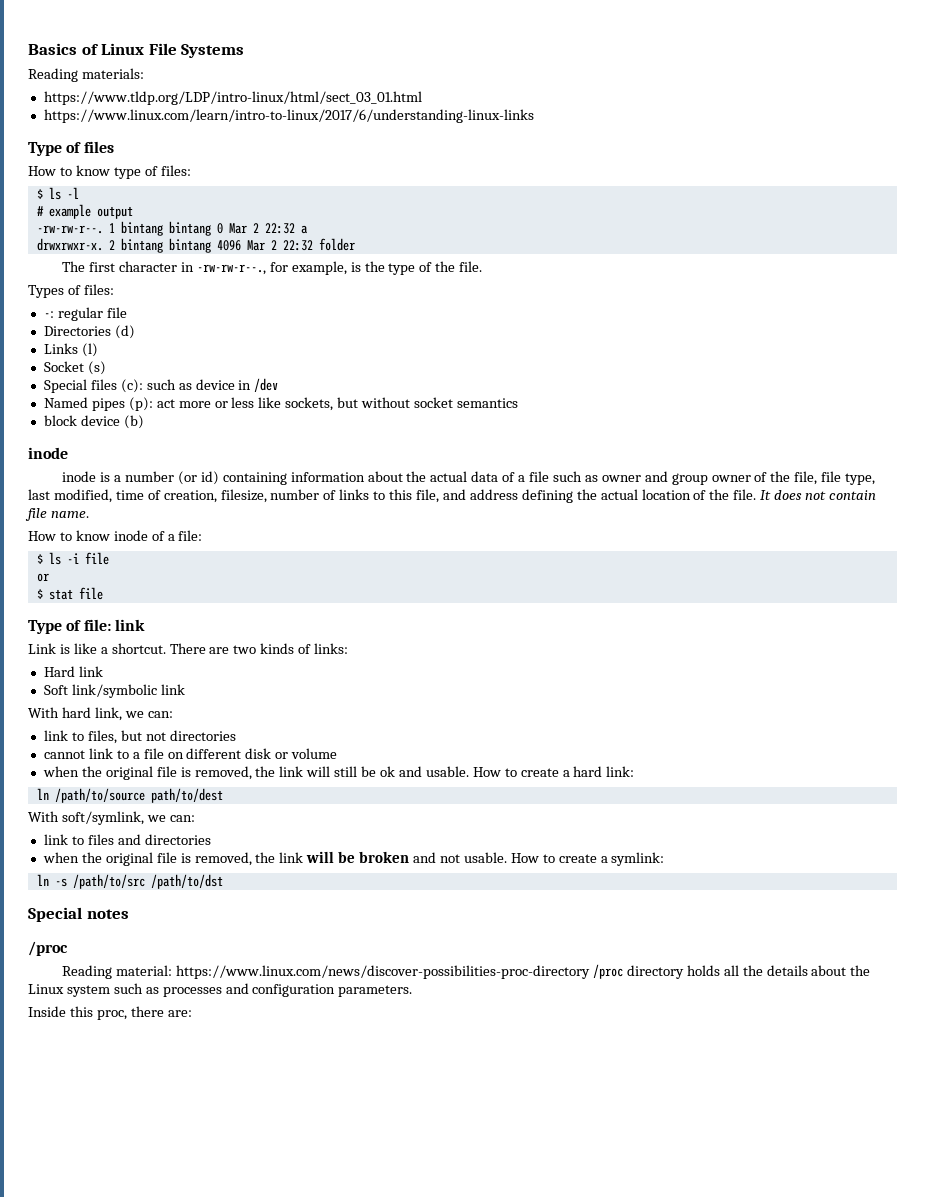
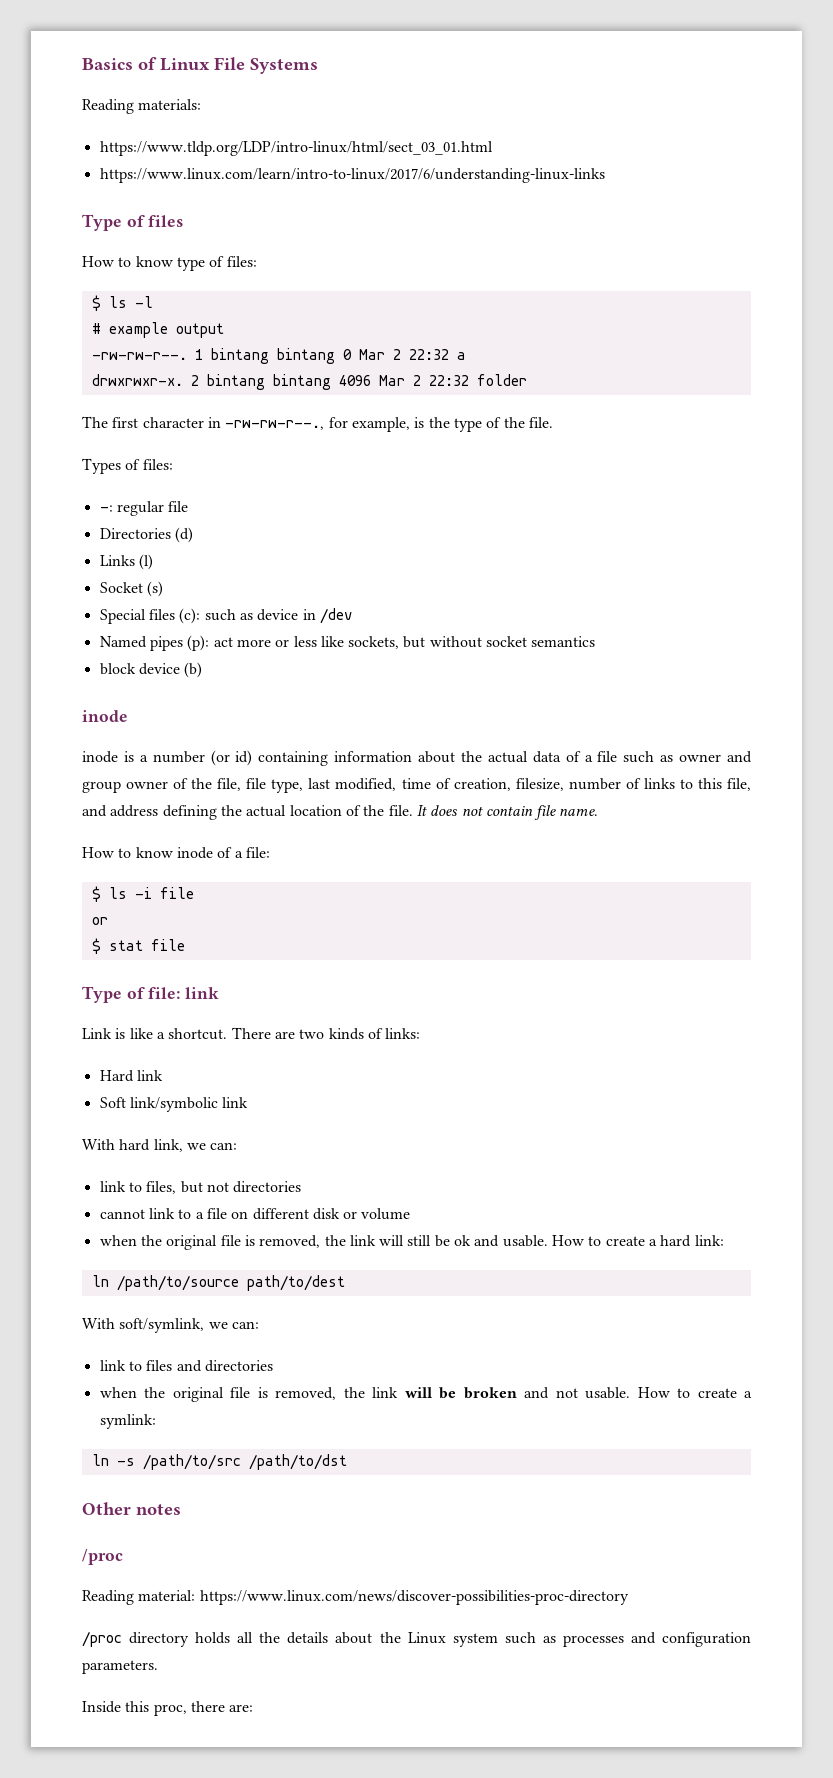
[28,907,82,922] Special -> [82,1502,131,1515] Other
(591, 972) none -> (629, 1597) //

